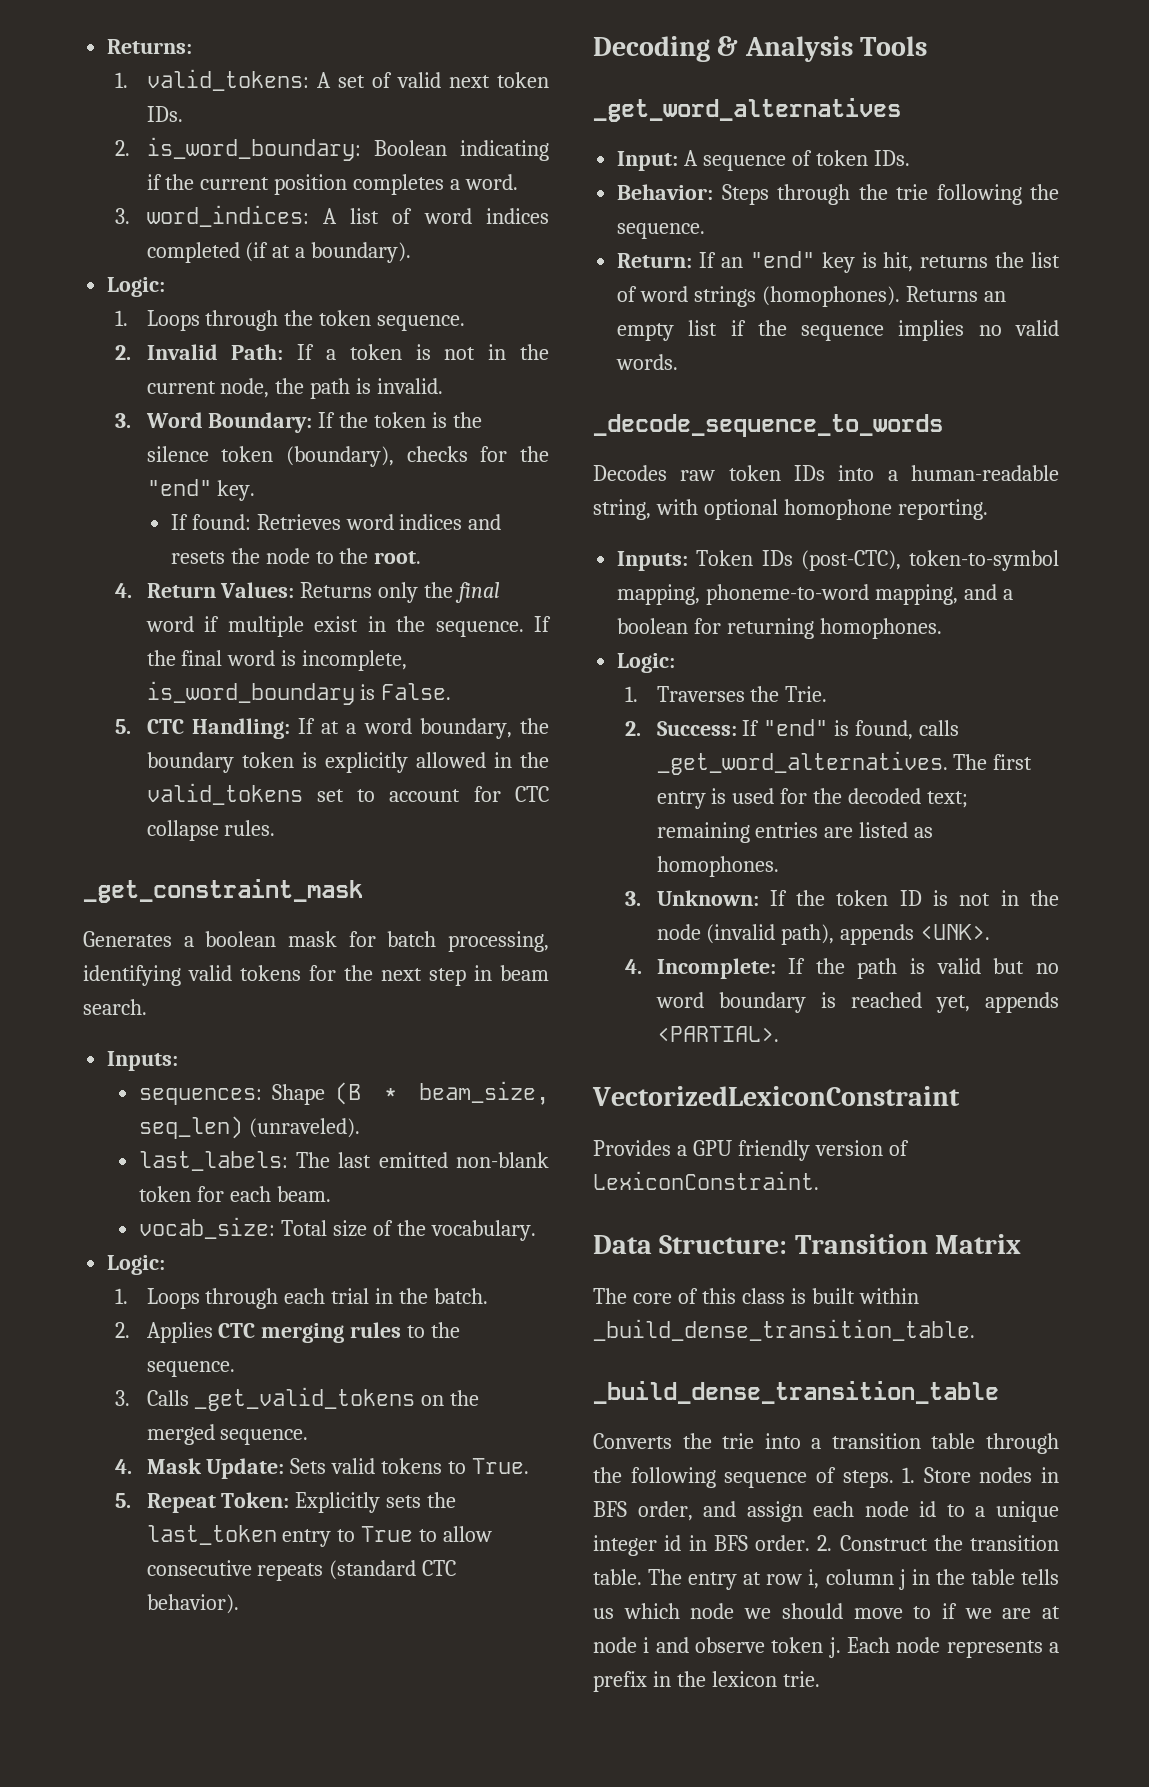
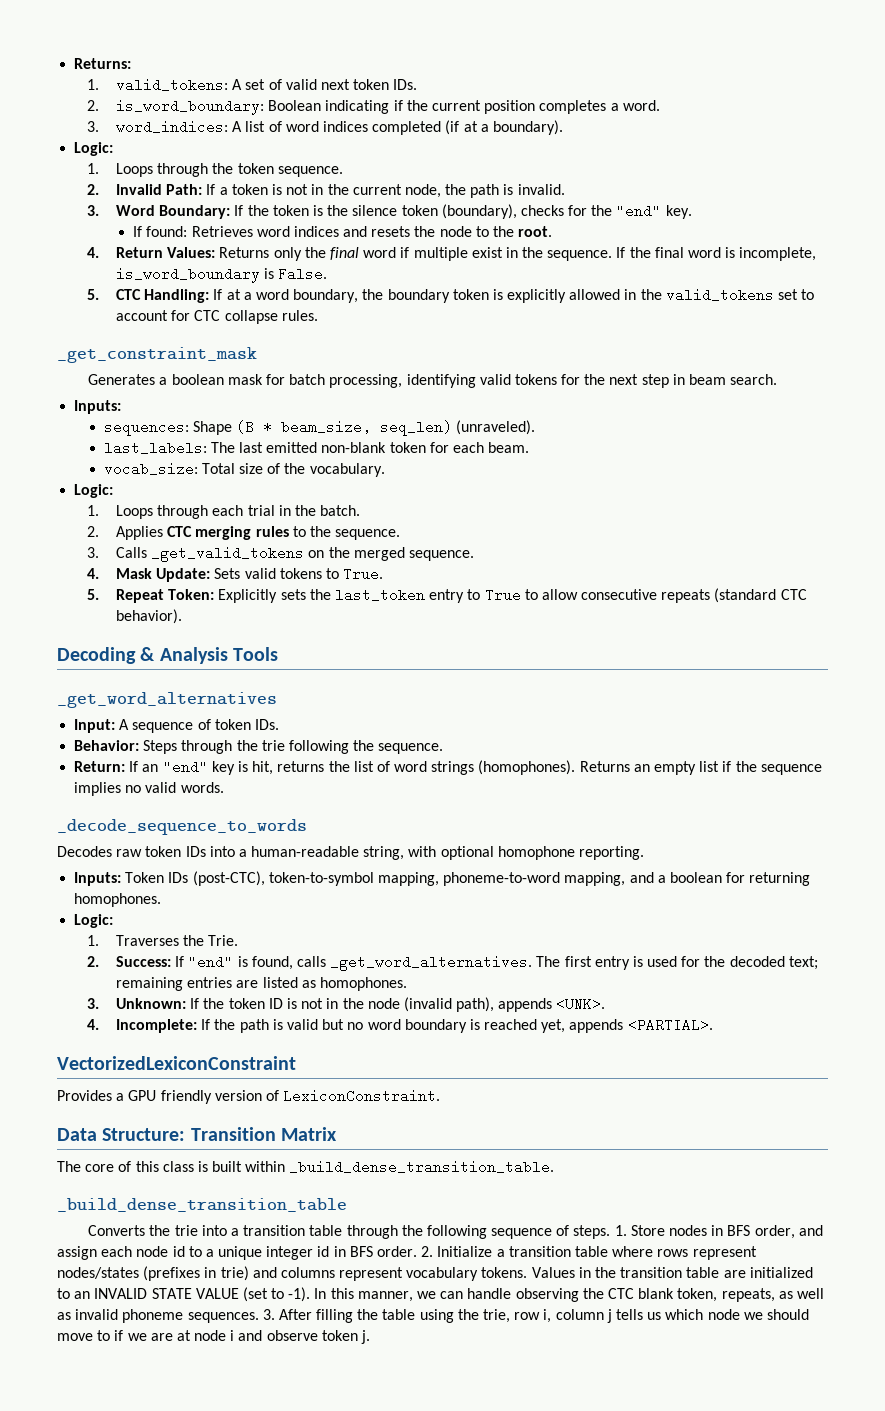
[839,1535,1059,1551] [593,1569,762,1590] Construct the transition table. The entry at -> [437,1246,757,1260] [57,1266,813,1281] [57,1287,824,1302] [57,1309,511,1323] Initialize a transition table where rows represent nodes/states (prefixes in trie) and columns represent vocabulary tokens. Values in the transition table are initialized to an INVALID STATE VALUE (set to -1). In this manner, we can handle observing the CTC blank token, repeats, as well as invalid phoneme sequences. 3. After filling the table using the trie,
[911,1569,1015,1585] in the table -> (612, 1316) none
[847,1637,1059,1658] [593,1671,820,1692] Each node represents a prefix in the lexicon trie. -> (371, 1337) none

